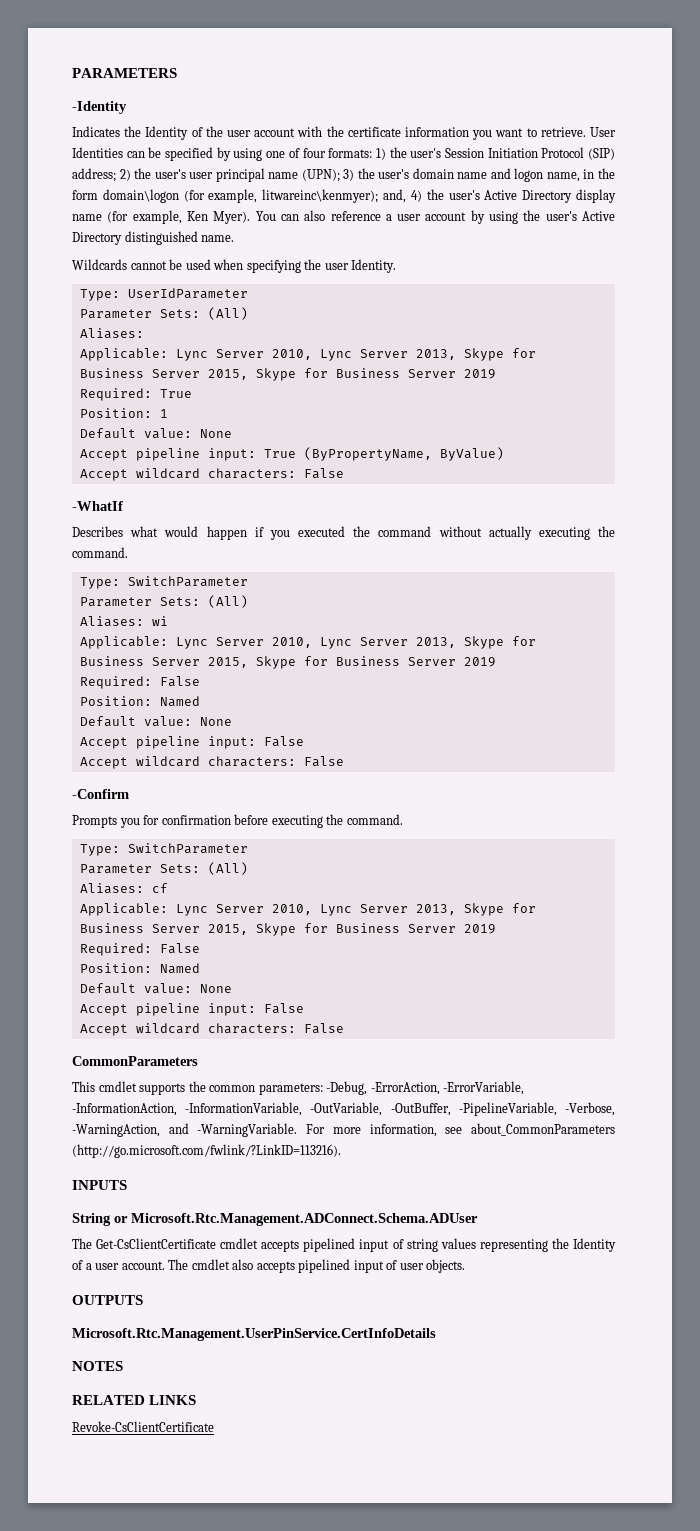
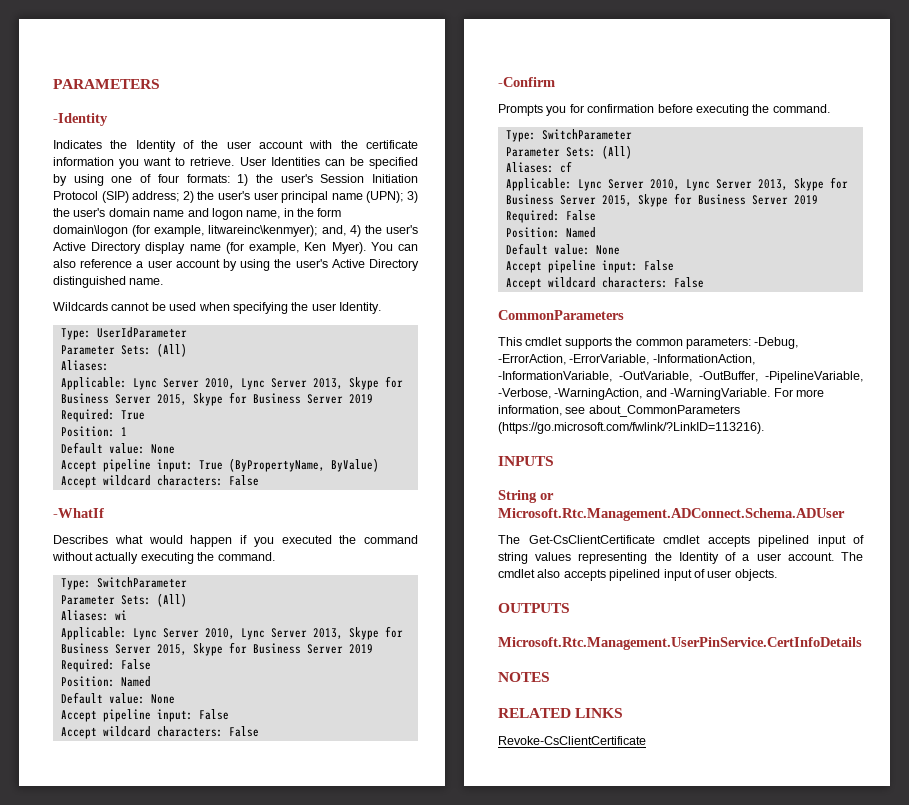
[72,1144,341,1158] (http://go.microsoft.com/fwlink/?LinkID=113216). -> [498,422,764,434] (https://go.microsoft.com/fwlink/?LinkID=113216).

